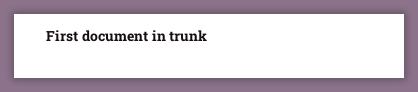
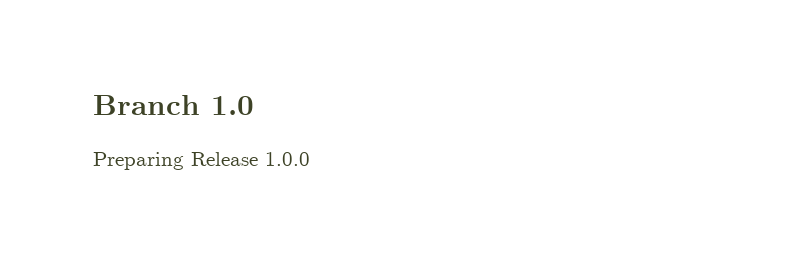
[46,30,208,42] First document in trunk -> [93,95,254,115] [93,152,310,170] Branch 1.0 // Preparing Release 1.0.0

